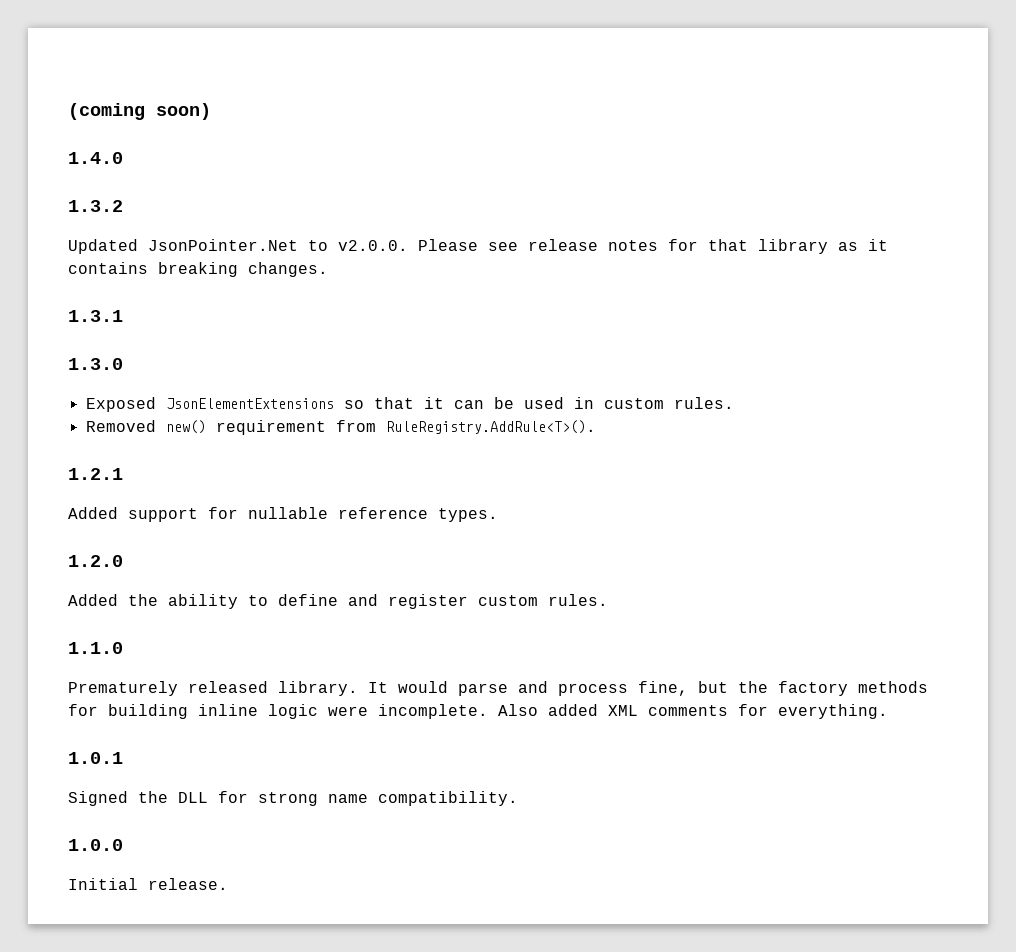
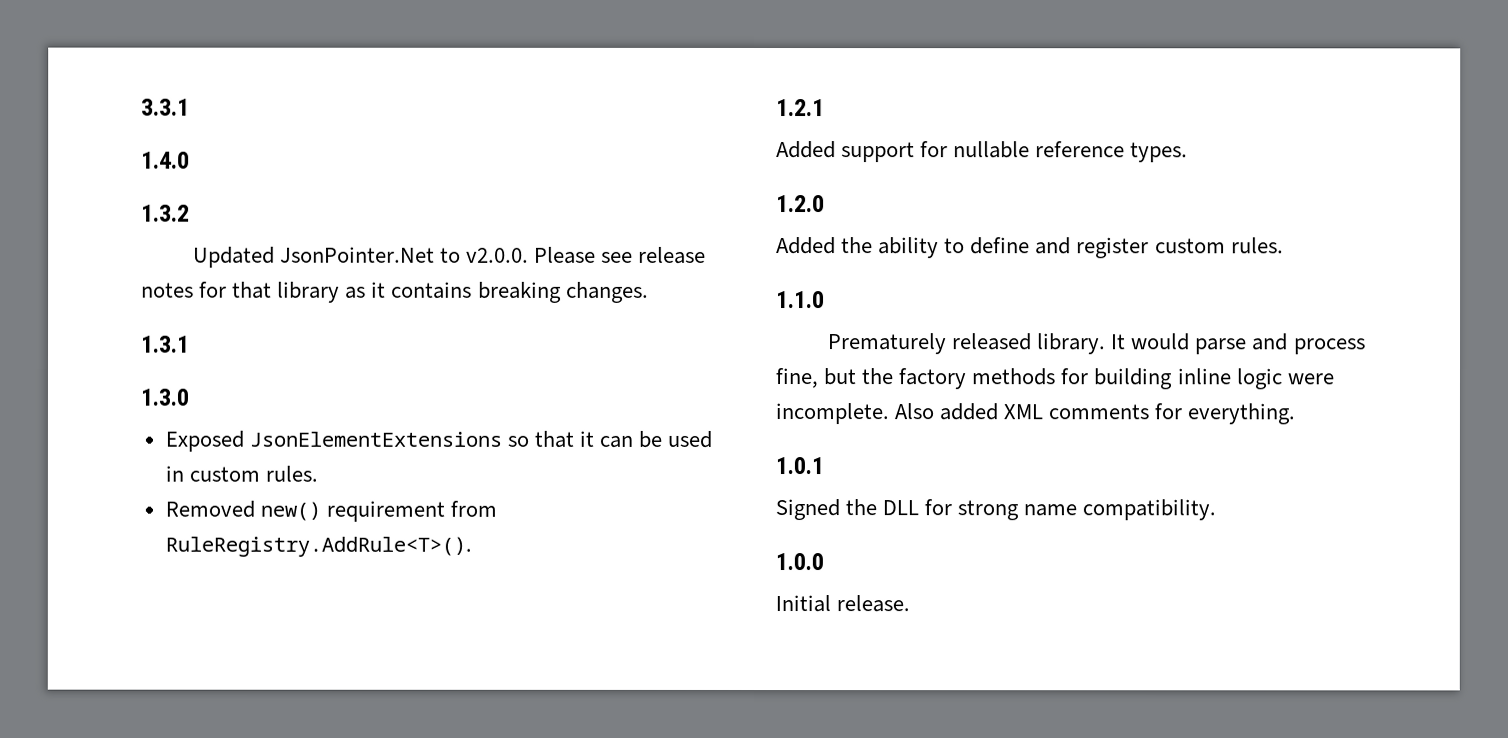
[68,103,211,120] (coming soon) -> [141,98,190,116] 3.3.1

